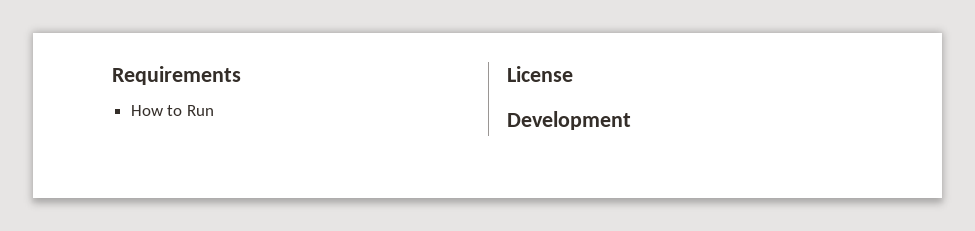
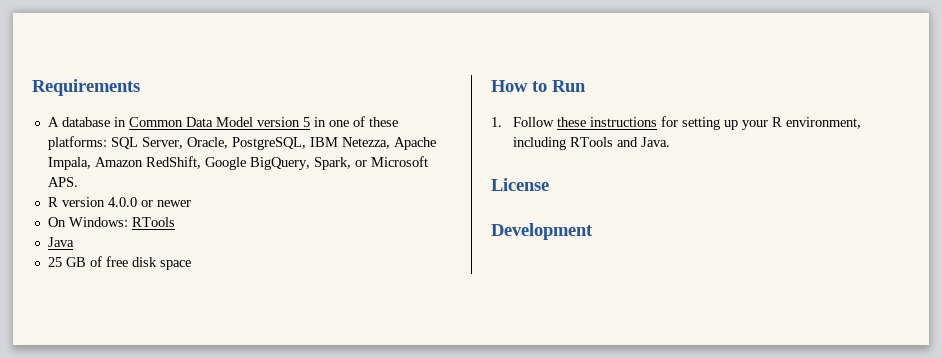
[130,105,214,116] How to Run -> [47,116,398,127] [47,136,436,150] [47,156,428,170] [47,177,78,187] [47,197,191,207] [47,217,175,227] [47,237,74,247] [47,256,191,270] [491,80,586,92] [491,116,862,130] [513,137,671,150] A database in Common Data Model version 5 in one of these platforms: SQL Server, Oracle, PostgreSQL, IBM Netezza, Apache Impala, Amazon RedShift, Google BigQuery, Spark, or Microsoft APS. // R version 4.0.0 or newer // On Windows: RTools // Java // 25 GB of free disk space // How to Run // 1. Follow these instructions for setting up your R environment, including RTools and Java.

